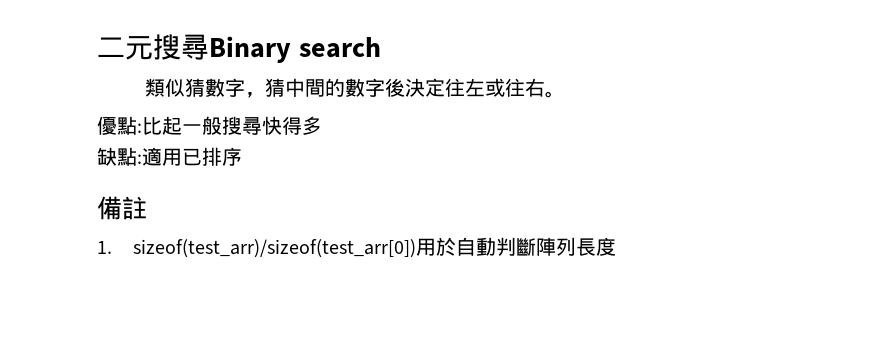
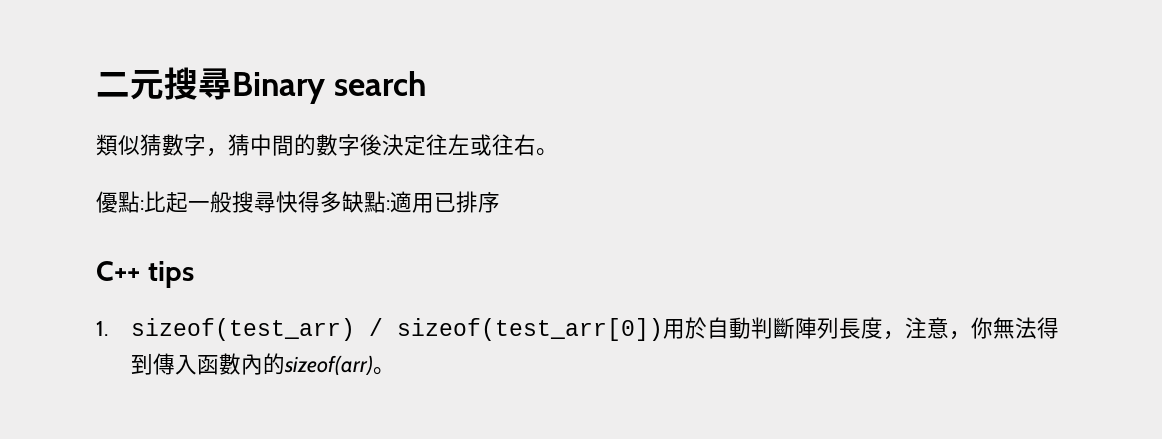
(322, 125) // -> (342, 202) none
[97,196,147,220] 備註 -> [96,261,194,288] C++ tips
[133,239,417,258] sizeof(test_arr)/sizeof(test_arr[0]) -> [131,318,664,341] sizeof(test_arr) / sizeof(test_arr[0])
(617, 246) none -> [883,317,1060,340] [131,353,396,375] ，注意，你無法得到傳入函數內的sizeof(arr)。

